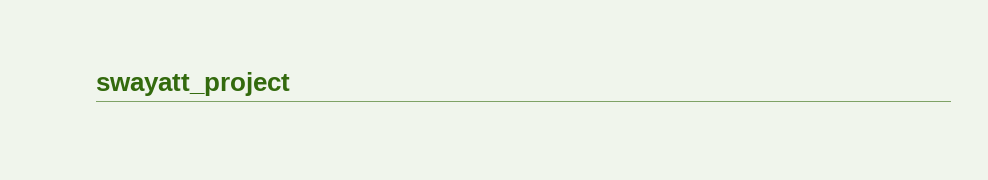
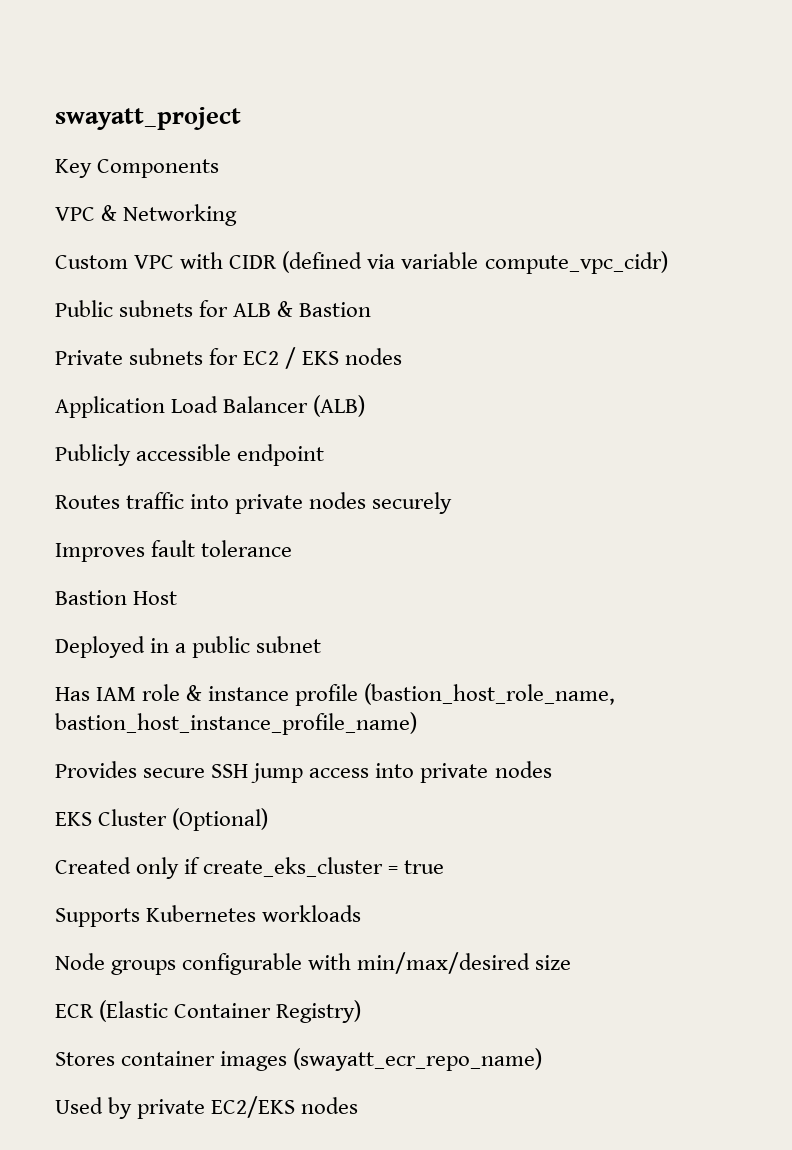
(290, 84) none -> [55,159,220,178] [55,204,238,226] [55,251,668,274] [55,300,372,317] [55,347,403,369] [55,395,366,418] [55,444,325,466] [55,492,453,514] [55,540,293,562] [55,590,178,605] [55,636,322,658] [55,683,616,706] [55,712,417,735] [55,761,552,783] [55,808,269,831] [55,857,445,879] [55,905,362,927] [55,952,572,975] [55,1000,362,1023] [55,1048,543,1071] [55,1096,359,1119] // Key Components // VPC & Networking // Custom VPC with CIDR (defined via variable compute_vpc_cidr) // Public subnets for ALB & Bastion // Private subnets for EC2 / EKS nodes // Application Load Balancer (ALB) // Publicly accessible endpoint // Routes traffic into private nodes securely // Improves fault tolerance // Bastion Host // Deployed in a public subnet // Has IAM role & instance profile (bastion_host_role_name, bastion_host_instance_profile_name) // Provides secure SSH jump access into private nodes // EKS Cluster (Optional) // Created only if create_eks_cluster = true // Supports Kubernetes workloads // Node groups configurable with min/max/desired size // ECR (Elastic Container Registry) // Stores container images (swayatt_ecr_repo_name) // Used by private EC2/EKS nodes

